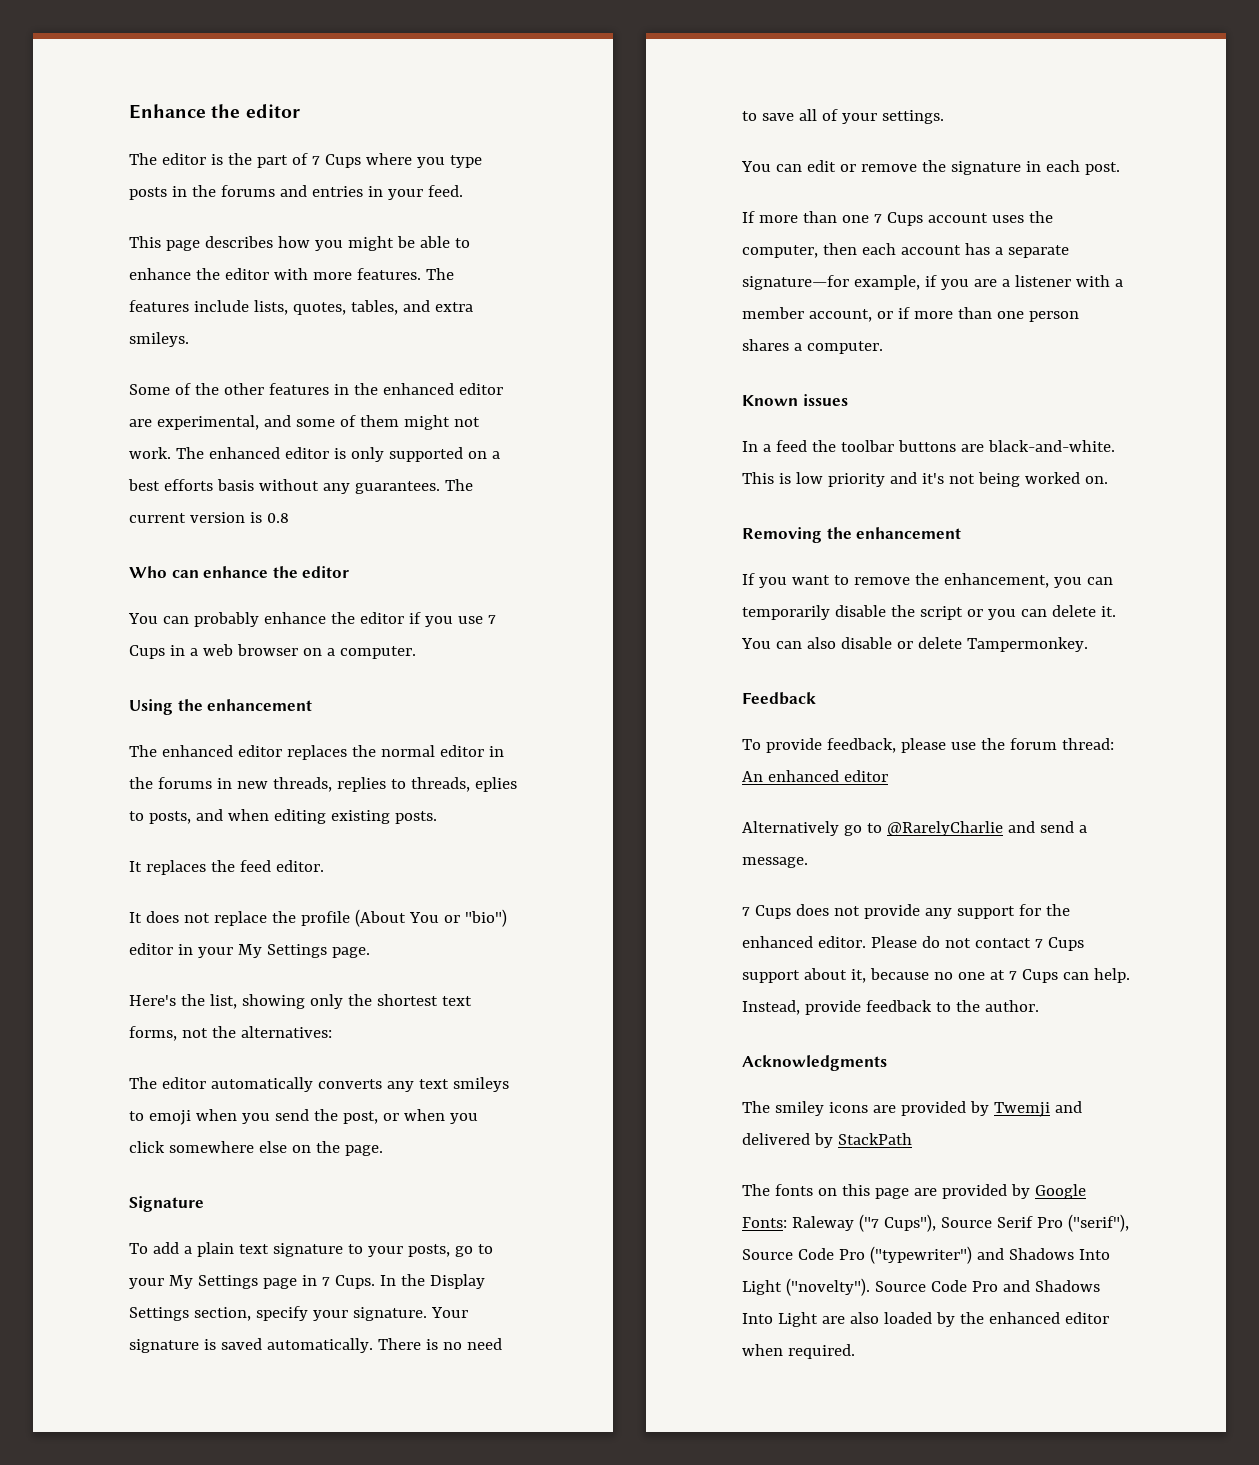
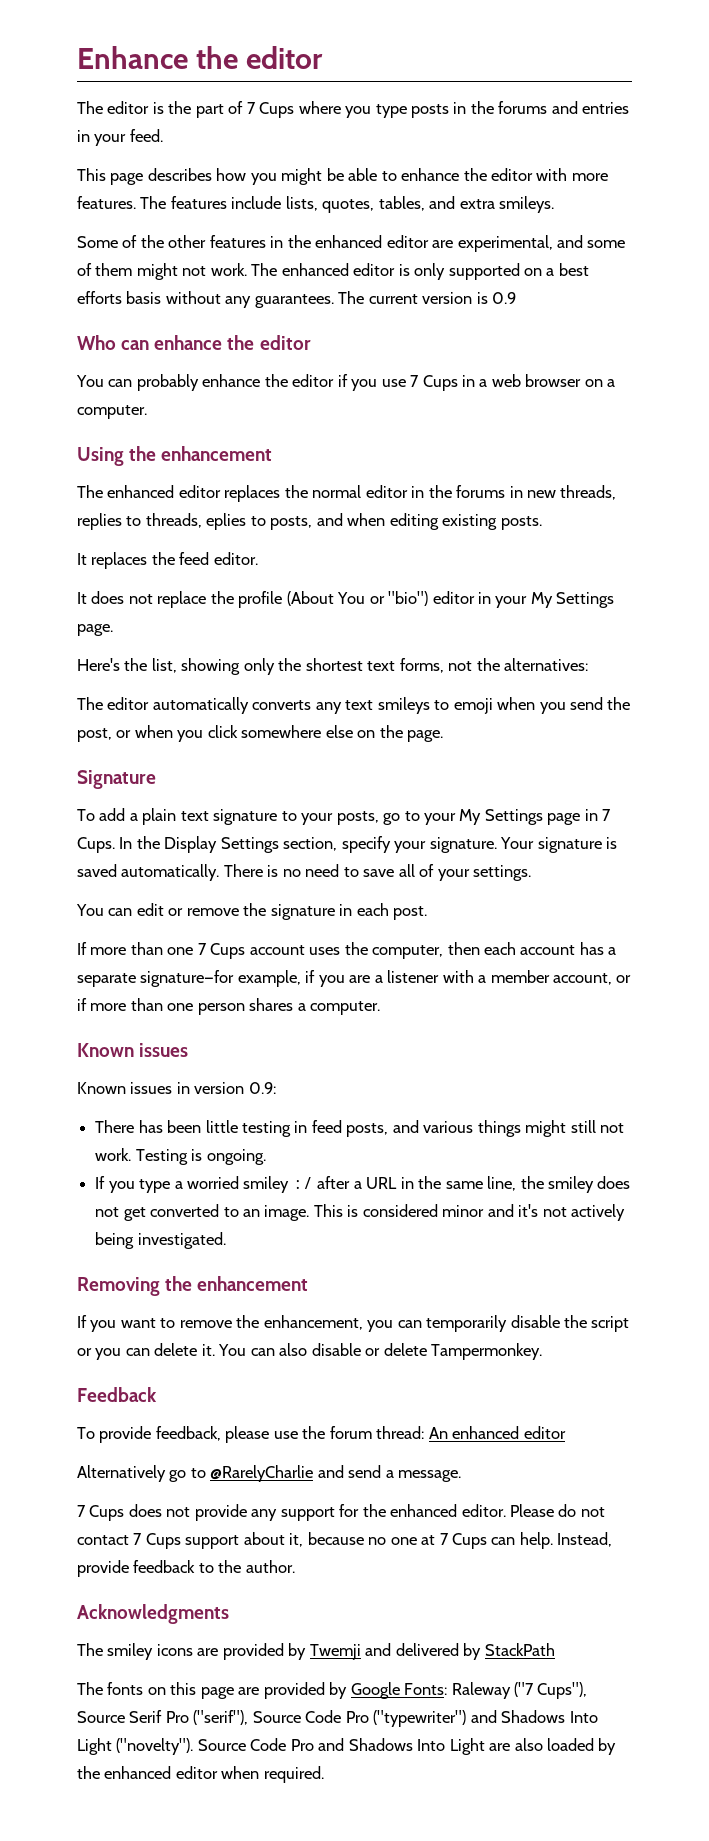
[266,513,289,523] 0.8 -> [492,292,517,304] 0.9
[742,440,1115,452] [742,472,1108,487] In a feed the toolbar buttons are black-and-white. This is low priority and it's not being worked on. -> [77,1082,276,1094] [95,1120,625,1137] [95,1148,266,1165] [95,1176,631,1193] [95,1204,626,1221] [95,1232,226,1249] Known issues in version 0.9: // There has been little testing in feed posts, and various things might still not work. Testing is ongoing. // If you type a worried smiley :/ after a URL in the same line, the smiley does not get converted to an image. This is considered minor and it's not actively being investigated.

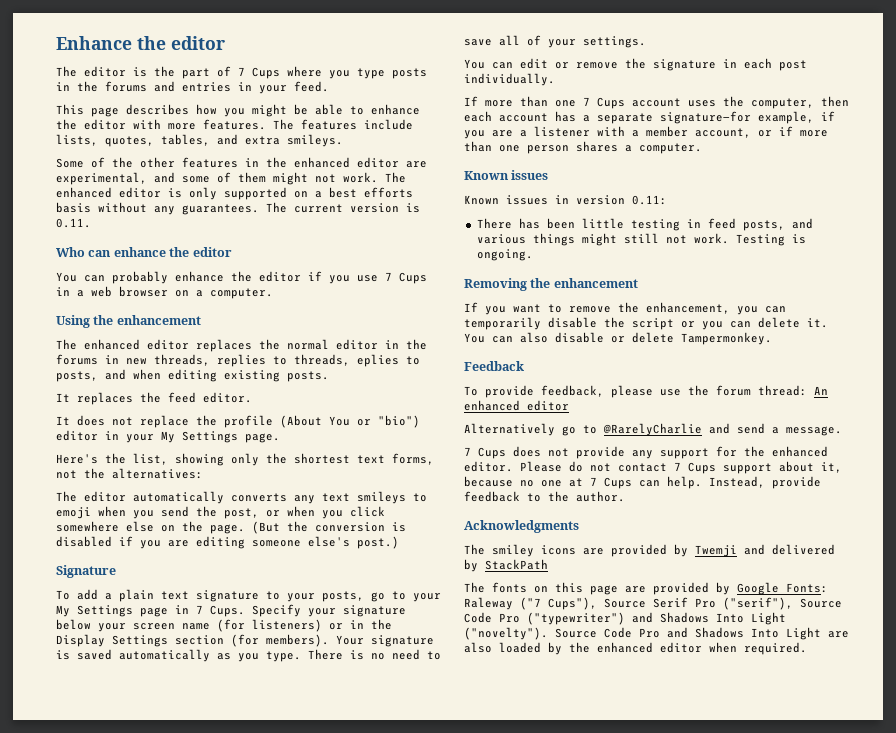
[492,292,517,304] 0.9 -> [56,218,91,228] 0.11.
(444, 736) none -> [252,521,406,534] [56,536,399,549] (But the conversion is disabled if you are editing someone else's post.)
[119,836,617,853] [77,864,220,881] In the Display Settings section, specify your signature. Your signature is saved automatically. -> [252,604,406,617] [56,619,392,632] [56,634,434,647] [56,649,301,662] Specify your signature below your screen name (for listeners) or in the Display Settings section (for members). Your signature is saved automatically as you type.
[393,906,428,920] post. -> [779,60,807,71] [464,73,555,86] post individually.
[248,1082,276,1094] 0.9: -> [632,195,667,205] 0.11:
[95,1176,631,1193] [95,1204,626,1221] [95,1232,226,1249] // If you type a worried smiley :/ after a URL in the same line, the smiley does not get converted to an image. This is considered minor and it's not actively being investigated. -> (533, 255) none

